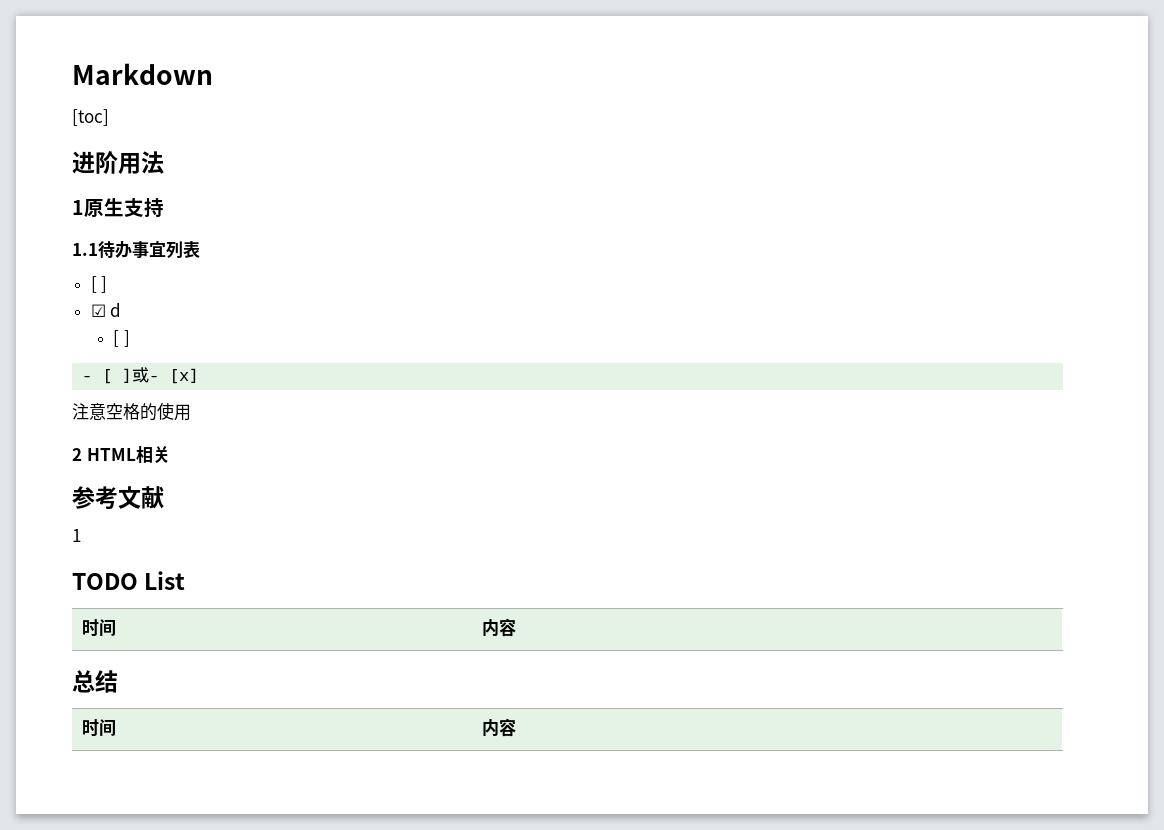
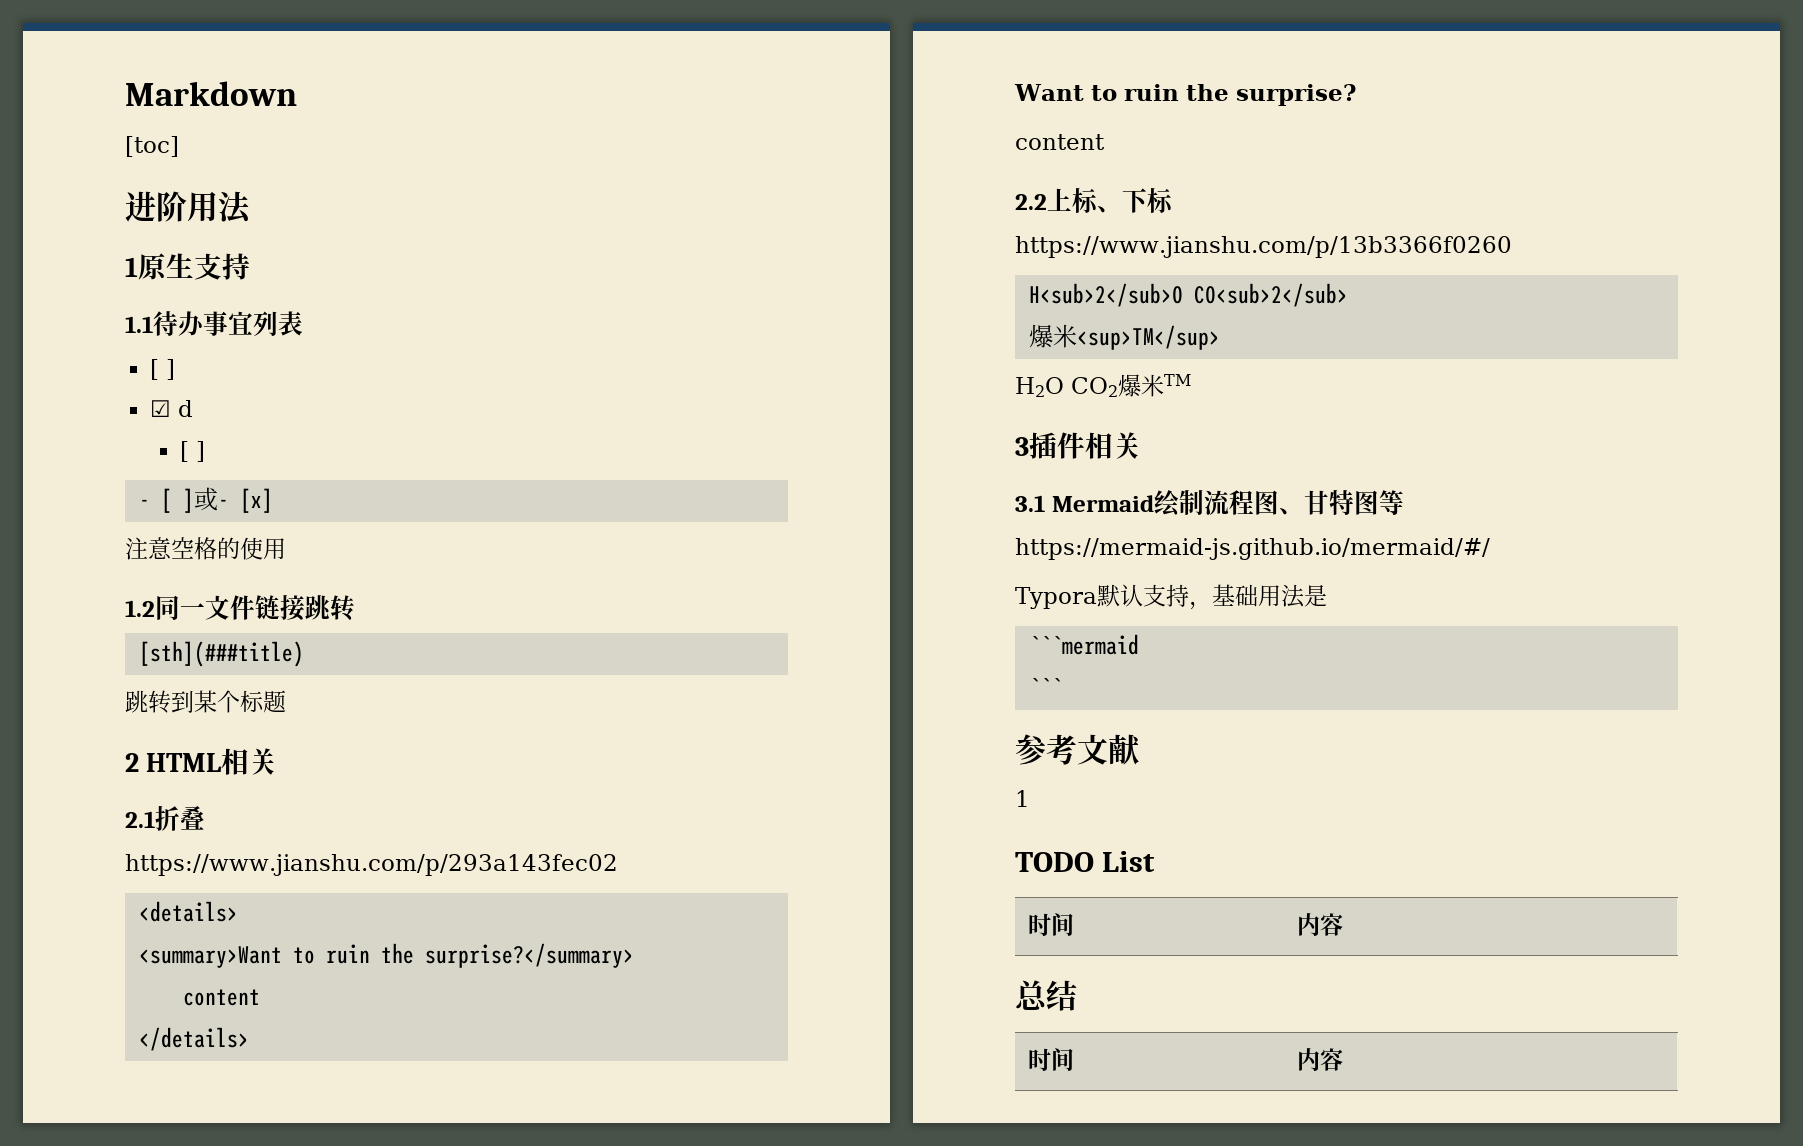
[72,446,170,463] 2 HTML相关 -> [125,595,355,621] [138,641,304,667] [125,690,286,714] [125,748,278,775] [125,806,205,831] [125,854,618,876] [138,901,238,922] [138,943,634,968] [182,989,260,1006] [138,1027,249,1051] [1014,84,1356,106] [1015,134,1105,150] [1015,188,1174,213] [1015,236,1512,258] [1028,283,1348,307] [1028,324,1220,350] [1015,374,1191,397] [1015,432,1141,459] [1015,490,1404,517] [1015,538,1490,560] [1015,584,1327,610] [1028,634,1139,655] [1028,678,1062,696] 1.2同一文件链接跳转 // [sth](###title) // 跳转到某个标题 // 2 HTML相关 // 2.1折叠 // https://www.jianshu.com/p/293a143fec02 // <details> // <summary>Want to ruin the surprise?</summary> // content // </details> // Want to ruin the surprise? // content // 2.2上标、下标 // https://www.jianshu.com/p/13b3366f0260 // H<sub>2</sub>O CO<sub>2</sub> // 爆米<sup>TM</sup> // H2O CO2爆米TM // 3插件相关 // 3.1 Mermaid绘制流程图、甘特图等 // https://mermaid-js.github.io/mermaid/#/ // Typora默认支持，基础用法是 // ```mermaid // ```

